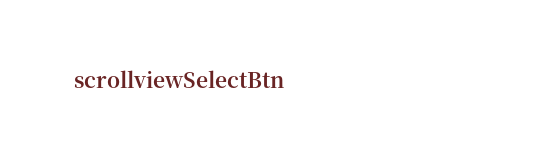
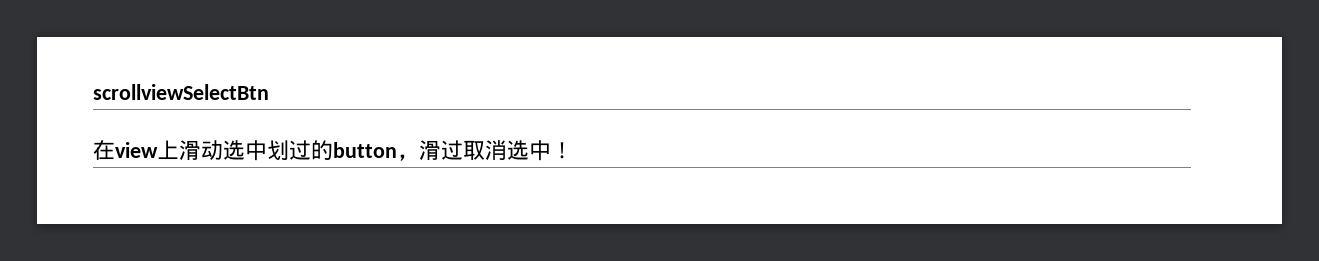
(284, 79) none -> [93,140,573,161] // 在view上滑动选中划过的button，滑过取消选中！

